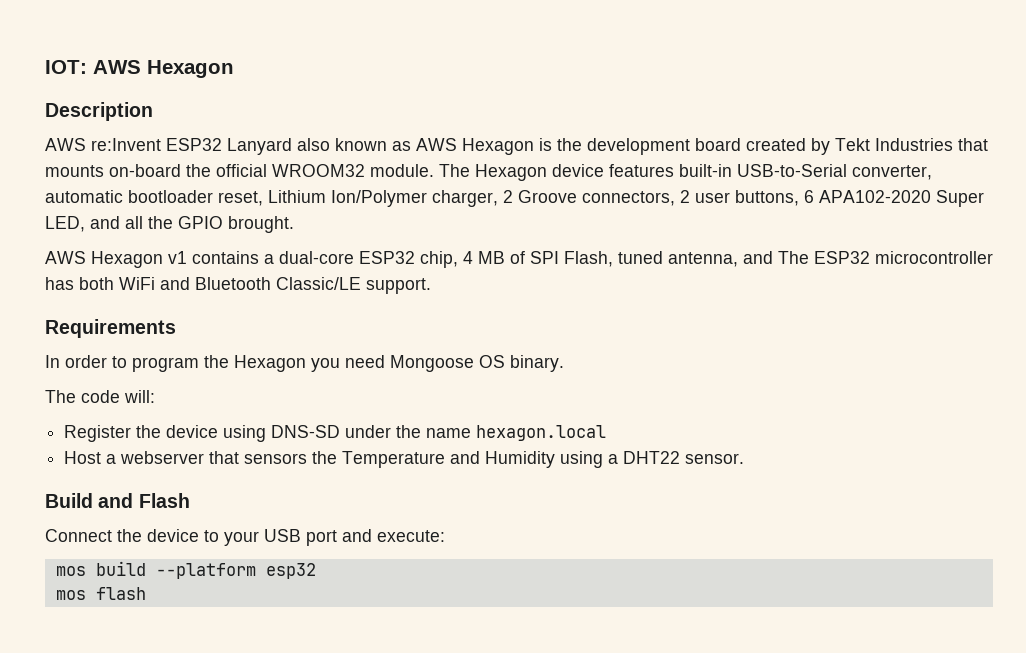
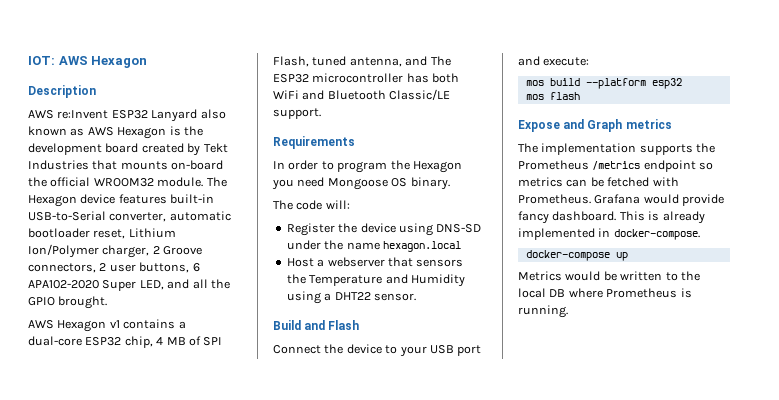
(146, 593) none -> [518,119,672,132] [518,143,716,155] [518,160,714,172] [518,177,679,187] [518,194,725,206] [518,211,705,224] [518,228,700,240] [525,250,628,261] [518,271,700,281] [518,288,692,298] [518,305,568,318] // Expose and Graph metrics // The implementation supports the Prometheus /metrics endpoint so metrics can be fetched with Prometheus. Grafana would provide fancy dashboard. This is already implemented in docker-compose. // docker-compose up // Metrics would be written to the local DB where Prometheus is running.

